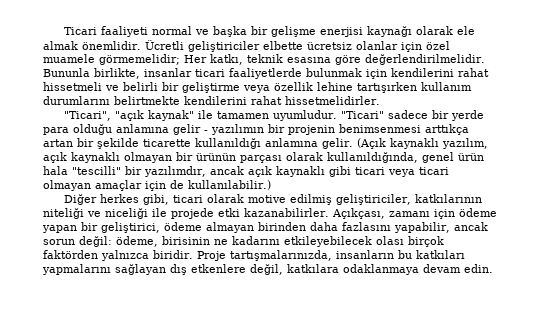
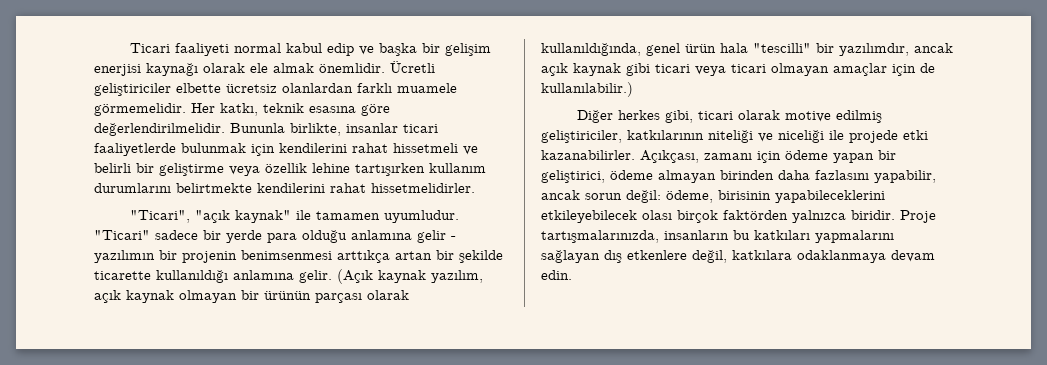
(192, 30) none -> [285,43,354,56] kabul edip
[270,26,316,37] gelişme -> [444,43,491,56] gelişim
[355,41,450,52] [43,54,180,65] olanlar için özel muamele görmemelidir; -> [282,83,457,93] [94,103,186,116] olanlardan farklı muamele görmemelidir.
[389,138,439,149] kaynaklı -> [378,270,426,283] kaynak
[71,152,120,163] kaynaklı -> [126,290,174,303] kaynak
[275,166,325,177] kaynaklı -> [573,63,621,76] kaynak
[214,236,280,245] ne kadarını -> [775,190,885,203] yapabileceklerini

